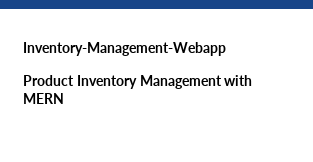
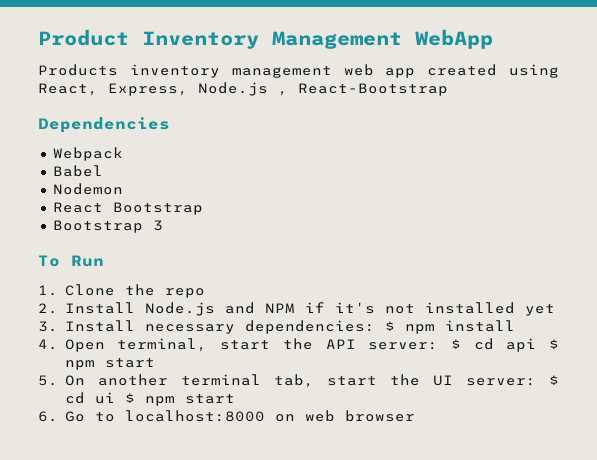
[23,42,226,56] Inventory-Management-Webapp // -> (38, 37) none
[224,75,253,86] [23,93,64,104] with MERN -> [415,29,493,49] [38,64,559,78] [38,82,448,96] [38,117,170,133] [52,147,123,161] [52,165,103,177] [52,183,123,195] [52,202,203,215] [52,220,163,233] [38,255,104,267] [38,284,205,298] [38,302,555,316] [38,320,515,334] [38,338,560,352] [64,358,155,370] [38,374,559,388] [64,392,235,406] [38,410,415,422] WebApp // Products inventory management web app created using React, Express, Node.js , React-Bootstrap // Dependencies // Webpack // Babel // Nodemon // React Bootstrap // Bootstrap 3 // To Run // 1. Clone the repo // 2. Install Node.js and NPM if it's not installed yet // 3. Install necessary dependencies: $ npm install // 4. Open terminal, start the API server: $ cd api $ npm start // 5. On another terminal tab, start the UI server: $ cd ui $ npm start // 6. Go to localhost:8000 on web browser

